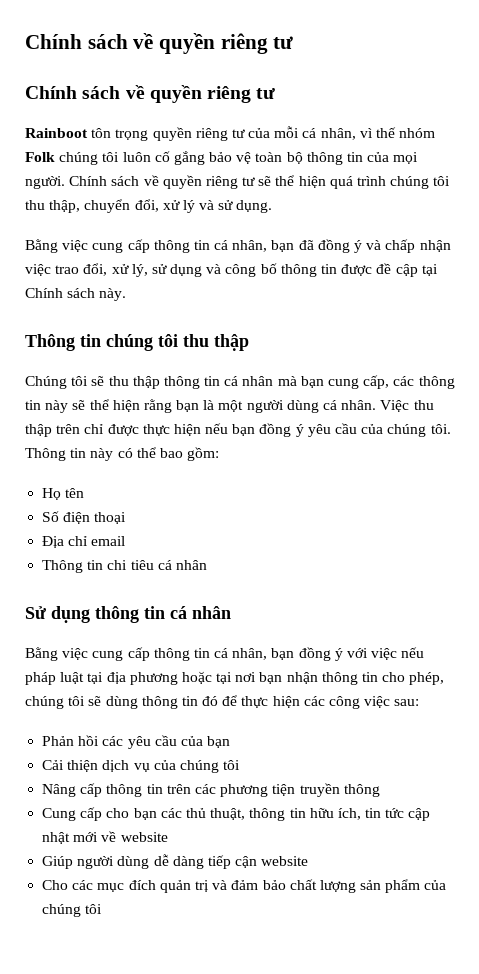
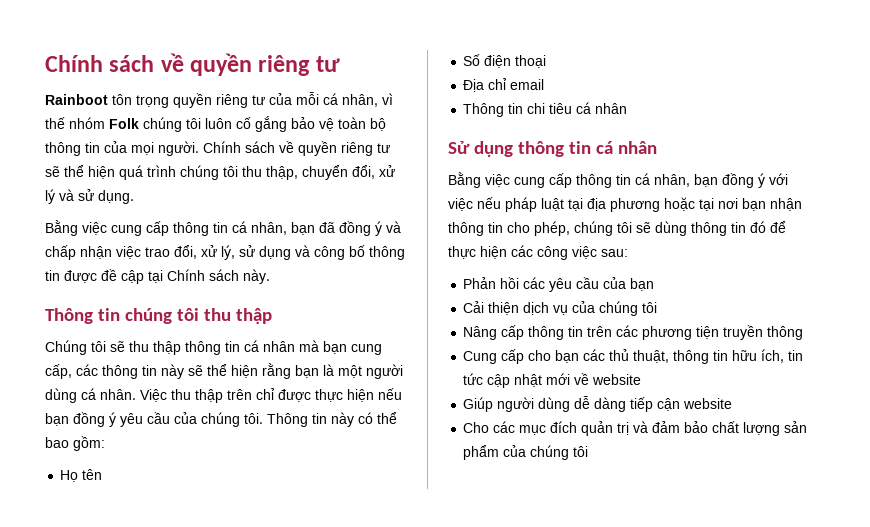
[25,33,294,54] [25,85,276,103] Chính sách về quyền riêng tư // Chính sách về quyền riêng tư -> [45,53,340,76] Chính sách về quyền riêng tư

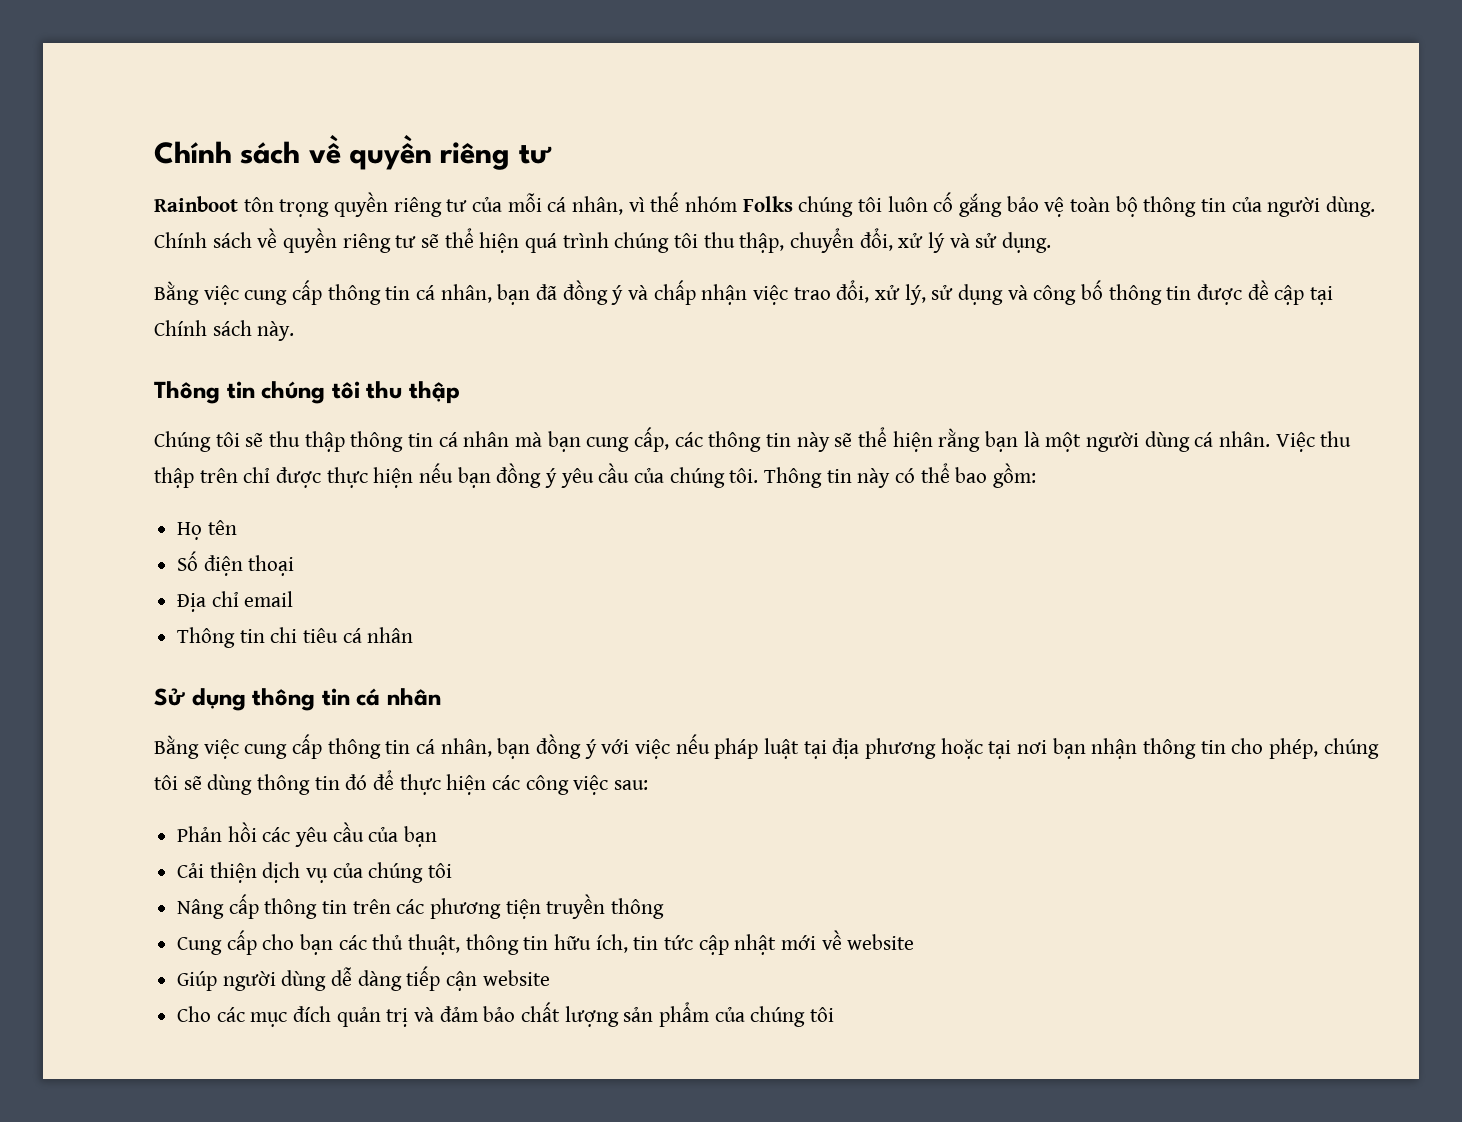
[109,118,139,129] Folk -> [742,196,793,212] Folks
[131,141,199,156] mọi người. -> [1267,196,1376,217] người dùng.

